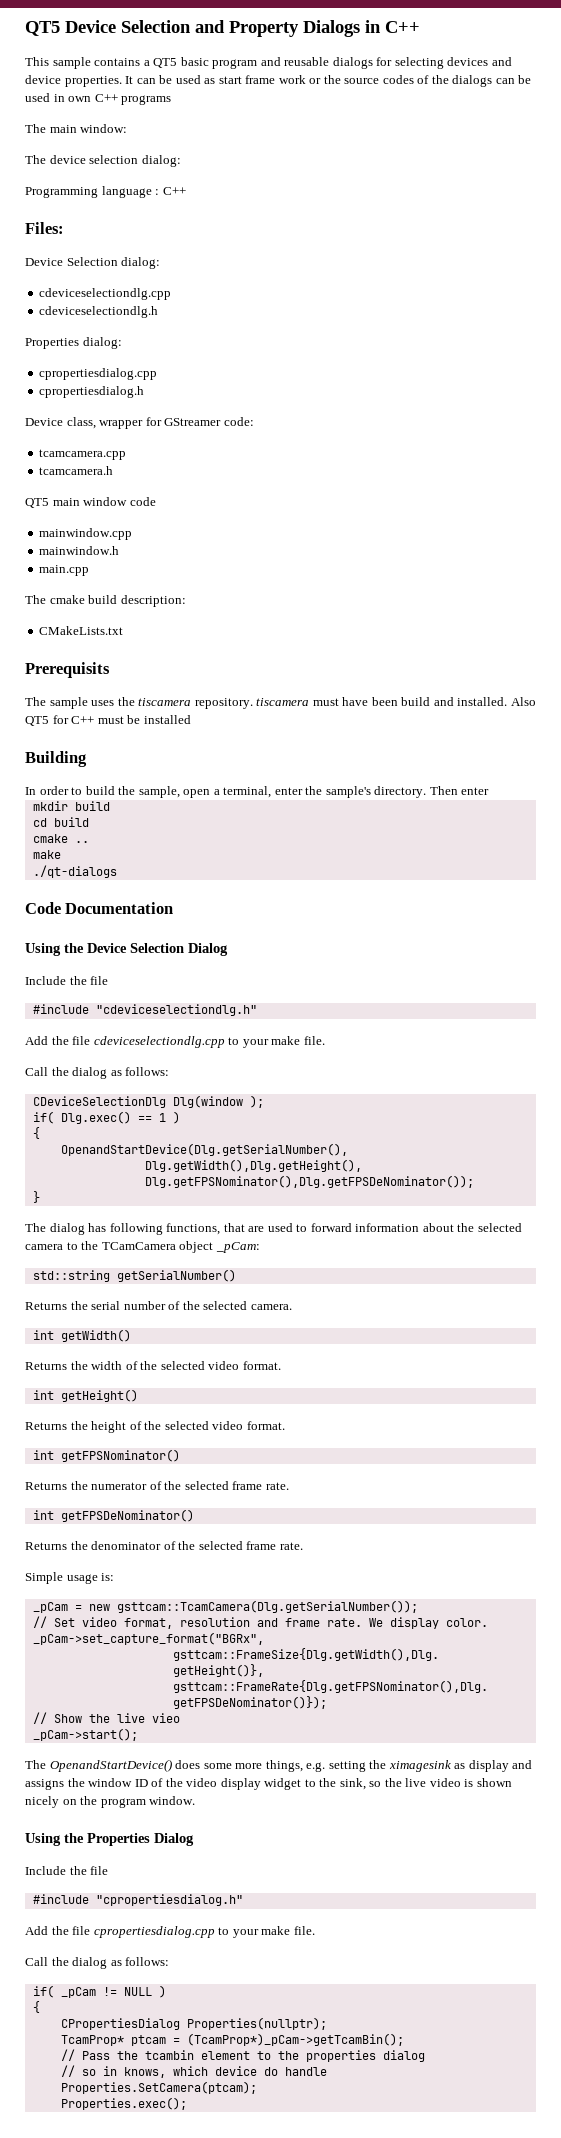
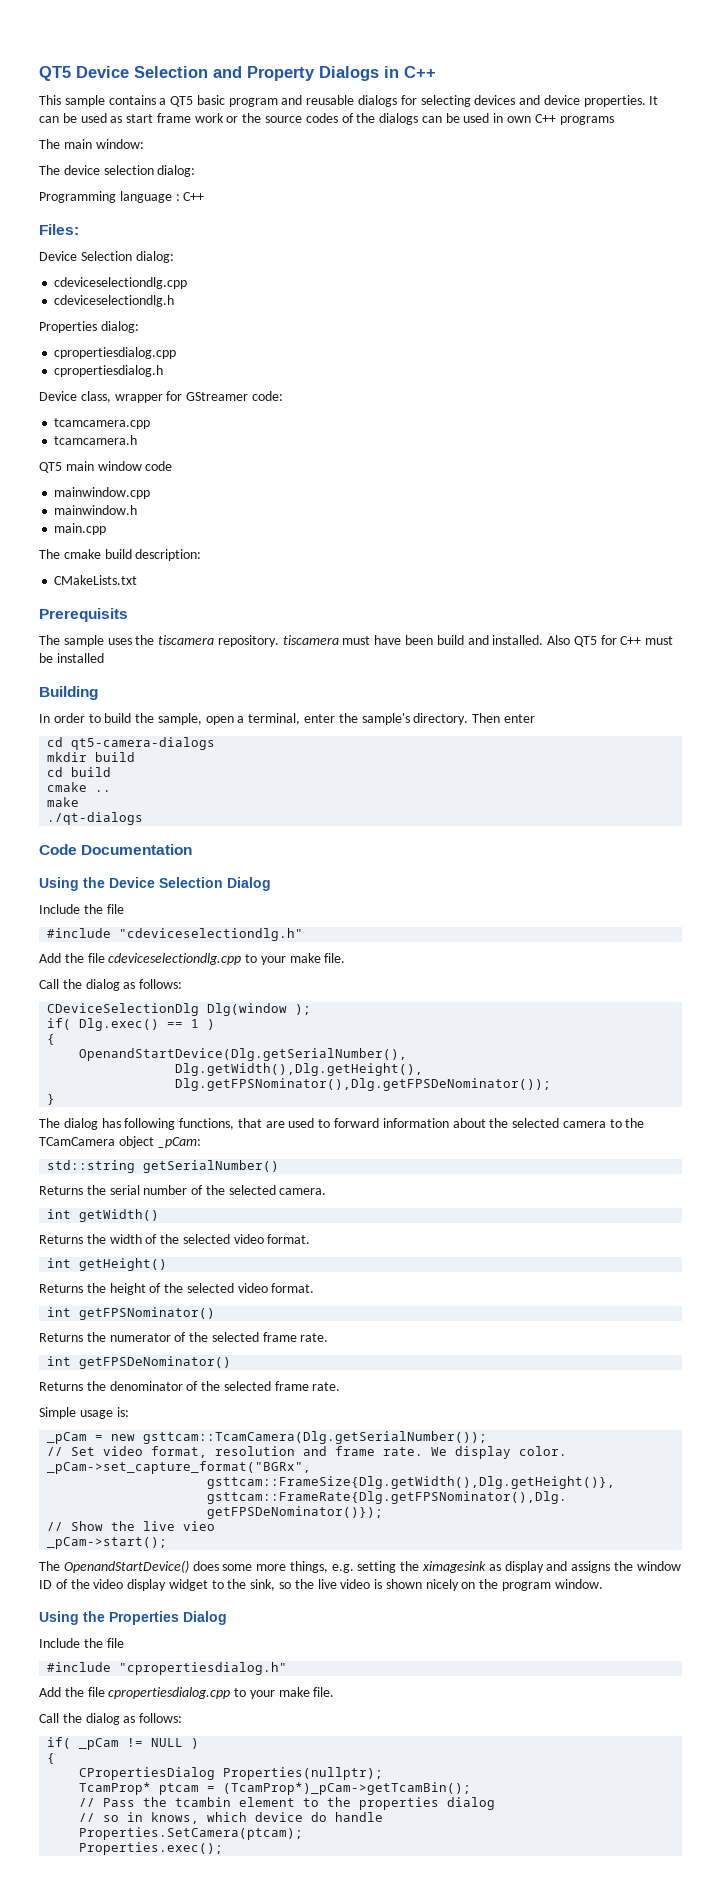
(490, 791) none -> [47,737,216,750] // cd qt5-camera-dialogs

